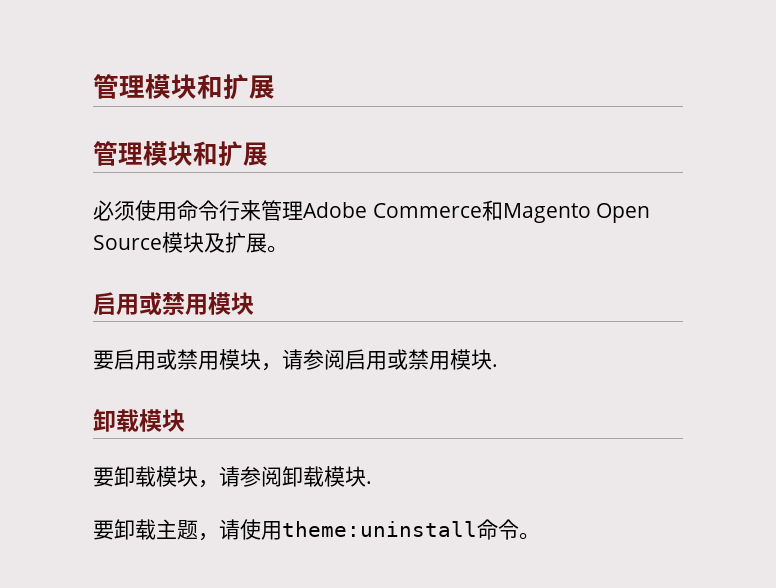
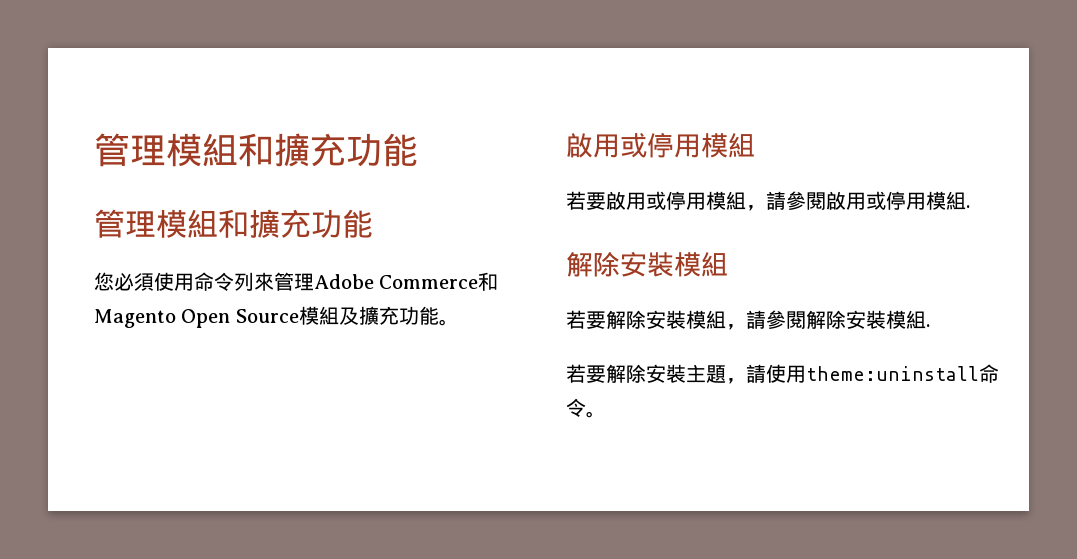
[93,74,275,100] [93,141,268,167] [93,200,135,221] 管理模块和扩展 // 管理模块和扩展 // 必须 -> [94,133,418,167] [94,209,373,238] [94,272,154,291] 管理模組和擴充功能 // 管理模組和擴充功能 // 您必須
[219,200,261,221] 行来 -> [234,272,274,291] 列來
[183,232,288,253] [93,292,254,316] [93,349,498,371] [93,409,185,432] [93,466,372,488] [93,519,240,541] 块及扩展。 // 启用或禁用模块 // 要启用或禁用模块，请参阅启用或禁用模块. // 卸载模块 // 要卸载模块，请参阅卸载模块. // 要卸载主题，请 -> [318,306,459,326] [566,132,755,158] [566,191,970,211] [566,251,728,277] [566,310,930,330] [566,364,766,384] 組及擴充功能。 // 啟用或停用模組 // 若要啟用或停用模組，請參閱啟用或停用模組. // 解除安裝模組 // 若要解除安裝模組，請參閱解除安裝模組. // 若要解除安裝主題，請

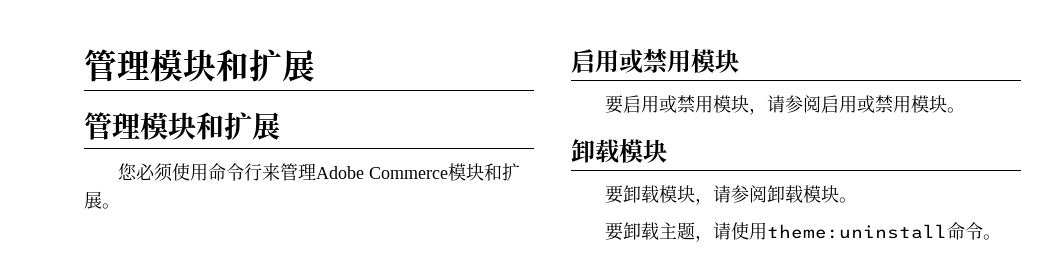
[94,133,418,167] [94,209,373,238] 管理模組和擴充功能 // 管理模組和擴充功能 -> [84,49,315,82] [84,112,280,140] 管理模块和扩展 // 管理模块和扩展
[134,273,154,291] 須 -> [154,163,174,182] 须
[234,272,274,291] 列來 -> [244,163,281,181] 行来
[478,272,499,291] [94,306,459,328] [566,132,755,158] [566,191,970,211] [566,251,728,277] [566,310,930,330] [566,364,766,384] 和Magento Open Source模組及擴充功能。 // 啟用或停用模組 // 若要啟用或停用模組，請參閱啟用或停用模組. // 解除安裝模組 // 若要解除安裝模組，請參閱解除安裝模組. // 若要解除安裝主題，請 -> [448,163,521,181] [84,191,120,209] [571,49,739,74] [605,95,966,115] [571,139,667,164] [605,185,858,205] [605,222,732,242] 模块和扩展。 // 启用或禁用模块 // 要启用或禁用模块，请参阅启用或禁用模块。 // 卸载模块 // 要卸载模块，请参阅卸载模块。 // 要卸载主题，请

